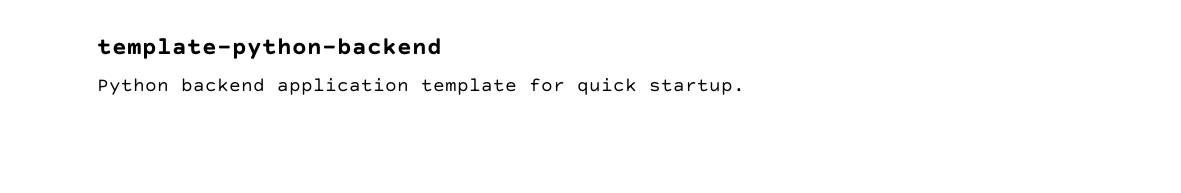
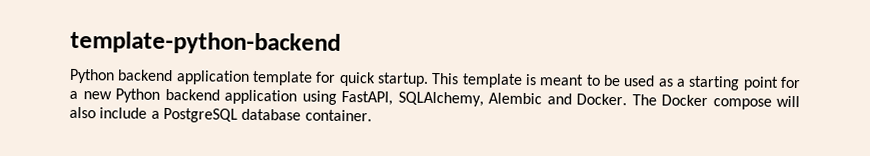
(745, 87) none -> [431,72,802,91] [69,88,800,110] [69,106,372,123] This template is meant to be used as a starting point for a new Python backend application using FastAPI, SQLAlchemy, Alembic and Docker. The Docker compose will also include a PostgreSQL database container.

